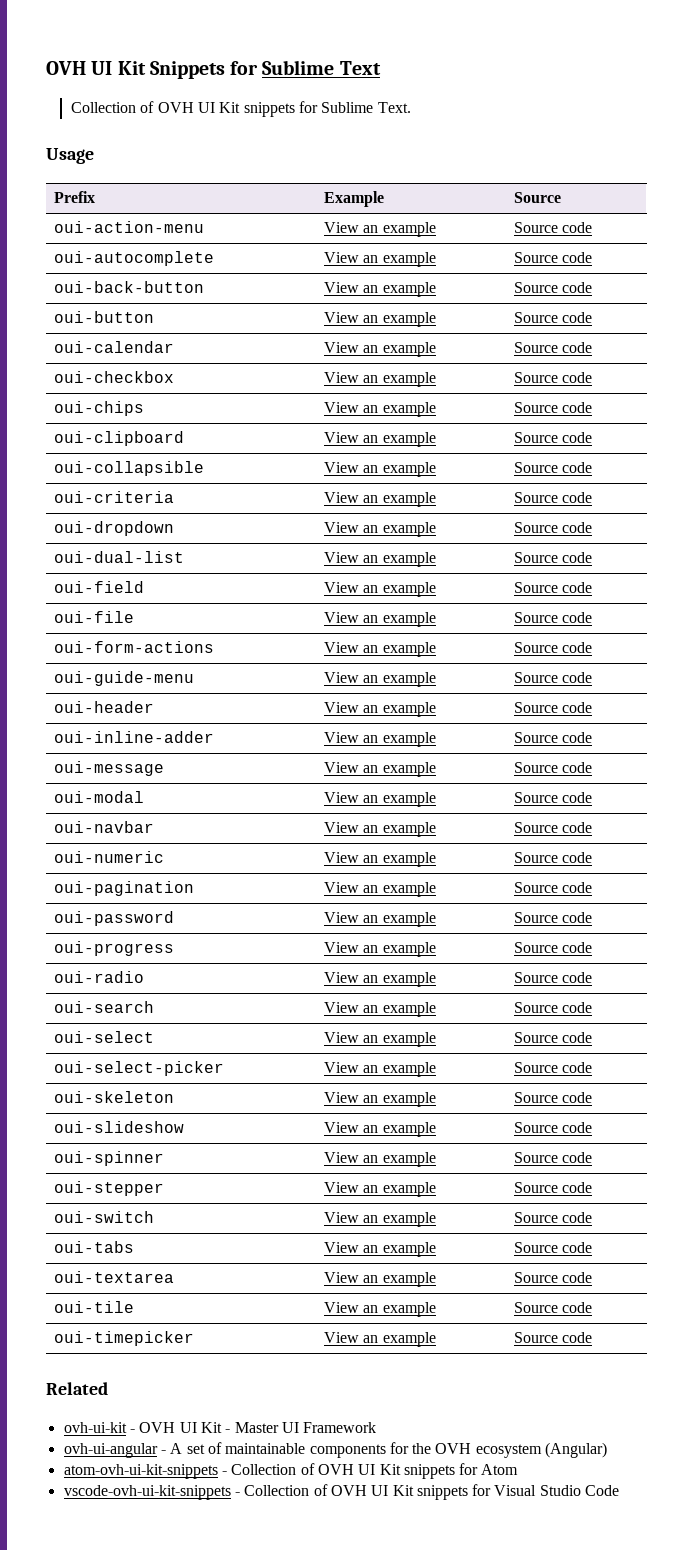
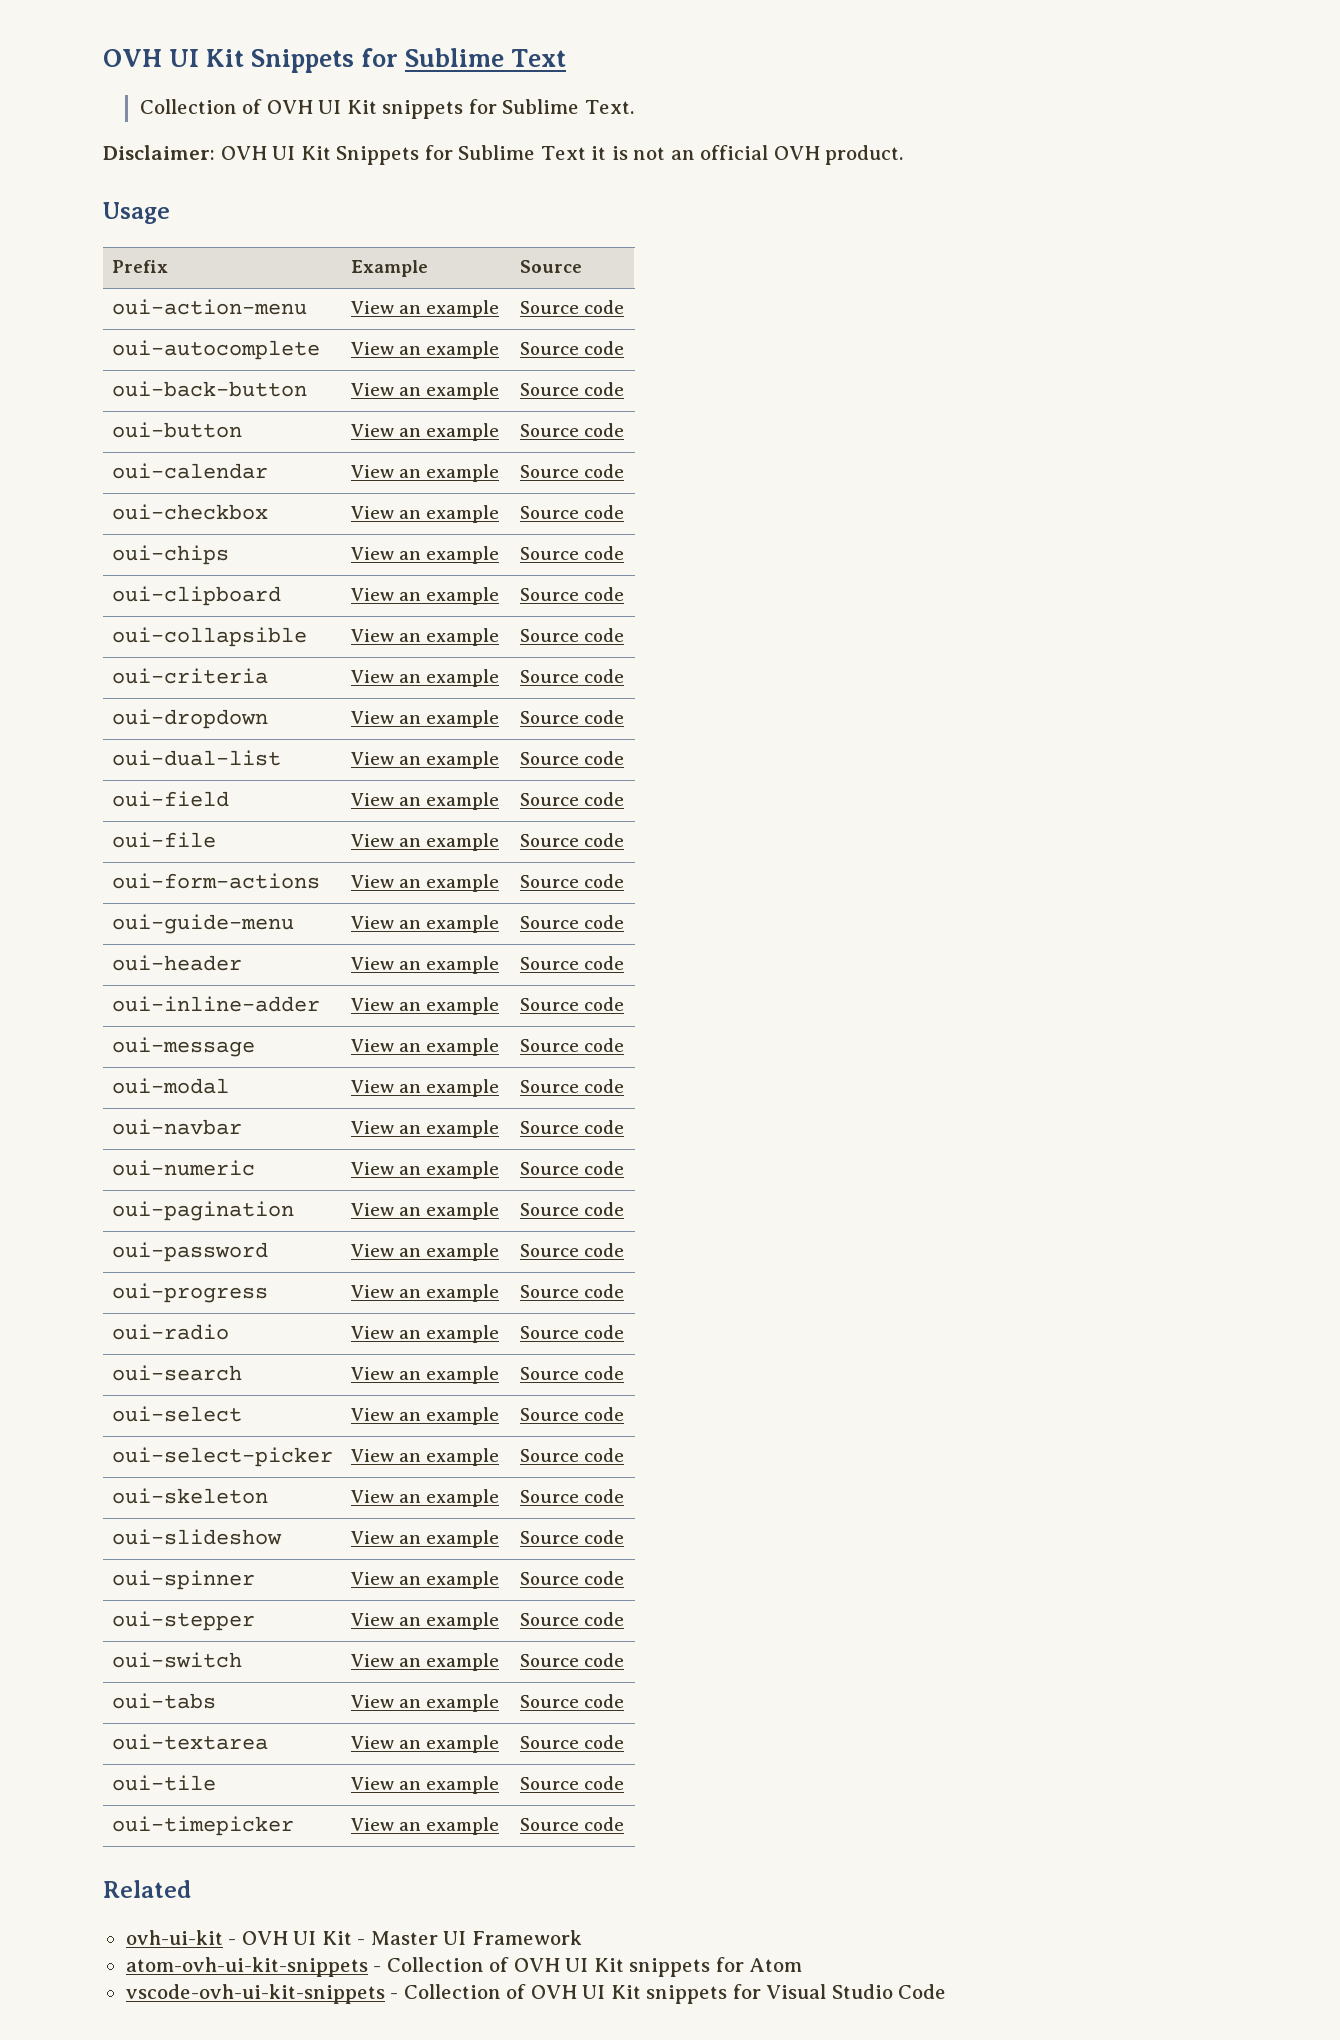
(411, 107) none -> [103,145,904,165] // Disclaimer: OVH UI Kit Snippets for Sublime Text it is not an official OVH product.
[63,1442,608,1458] // ovh-ui-angular - A set of maintainable components for the OVH ecosystem (Angular) -> (582, 1937) none

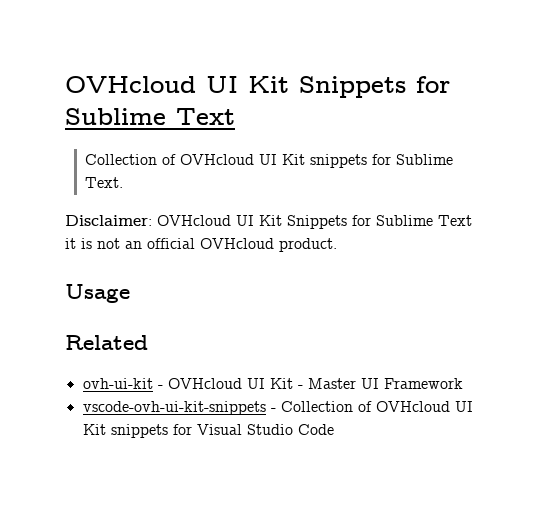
[103,49,162,67] OVH -> [65,76,196,93] OVHcloud
[266,100,313,114] OVH -> [180,154,255,165] OVHcloud
[220,146,267,160] OVH -> [157,215,231,226] OVHcloud
[773,146,820,160] OVH -> [200,238,274,249] OVHcloud
[111,260,168,273] [350,260,428,277] [519,260,582,273] [111,299,307,315] [350,300,499,318] [519,300,624,314] [111,340,320,360] [350,341,499,359] [519,341,624,355] [111,381,307,397] [350,382,499,400] [519,382,624,396] [111,422,242,438] [350,423,499,441] [519,423,624,437] [111,463,268,479] [350,464,499,482] [519,464,624,478] [111,504,268,520] [350,505,499,523] [519,505,624,519] [111,545,229,565] [350,546,499,564] [519,546,624,560] [111,586,281,606] [350,587,499,605] [519,587,624,601] [111,627,307,647] [350,628,499,646] [519,628,624,642] [111,668,268,684] [350,669,499,687] [519,669,624,683] [111,709,268,729] [350,710,499,728] [519,710,624,724] [111,750,281,766] [350,751,499,769] [519,751,624,765] [111,791,229,807] [350,792,499,810] [519,792,624,806] [111,832,216,848] [350,833,499,851] [519,833,624,847] [111,873,320,889] [350,874,499,892] [519,874,624,888] [111,914,294,934] [350,915,499,933] [519,915,624,929] [111,955,242,971] [350,956,499,974] [519,956,624,970] [111,996,320,1012] [350,997,499,1015] [519,997,624,1011] [111,1037,255,1057] [350,1038,499,1056] [519,1038,624,1052] [111,1078,229,1094] [350,1079,499,1097] [519,1079,624,1093] [111,1119,242,1135] [350,1120,499,1138] [519,1120,624,1134] [111,1160,255,1176] [350,1161,499,1179] [519,1161,624,1175] [111,1201,294,1221] [350,1202,499,1220] [519,1202,624,1216] [111,1242,268,1262] [350,1243,499,1261] [519,1243,624,1257] [111,1283,268,1303] [350,1284,499,1302] [519,1284,624,1298] [111,1324,229,1340] [350,1325,499,1343] [519,1325,624,1339] [111,1365,242,1381] [350,1366,499,1384] [519,1366,624,1380] [111,1406,242,1422] [350,1407,499,1425] [519,1407,624,1421] [111,1447,333,1467] [350,1448,499,1466] [519,1448,624,1462] [111,1488,268,1504] [350,1489,499,1507] [519,1489,624,1503] [111,1529,282,1545] [350,1530,499,1548] [519,1530,624,1544] [111,1570,255,1590] [350,1571,499,1589] [519,1571,624,1585] [111,1611,255,1631] [350,1612,499,1630] [519,1612,624,1626] [111,1652,242,1668] [350,1653,499,1671] [519,1653,624,1667] [111,1693,216,1709] [350,1694,499,1712] [519,1694,624,1708] [111,1734,268,1750] [350,1735,499,1753] [519,1735,624,1749] [111,1775,216,1791] [350,1776,499,1794] [519,1776,624,1790] [111,1816,294,1836] [350,1817,499,1835] [519,1817,624,1831] // Prefix | Example | Source // oui-action-menu | View an example | Source code // oui-autocomplete | View an example | Source code // oui-back-button | View an example | Source code // oui-button | View an example | Source code // oui-calendar | View an example | Source code // oui-checkbox | View an example | Source code // oui-chips | View an example | Source code // oui-clipboard | View an example | Source code // oui-collapsible | View an example | Source code // oui-criteria | View an example | Source code // oui-dropdown | View an example | Source code // oui-dual-list | View an example | Source code // oui-field | View an example | Source code // oui-file | View an example | Source code // oui-form-actions | View an example | Source code // oui-guide-menu | View an example | Source code // oui-header | View an example | Source code // oui-inline-adder | View an example | Source code // oui-message | View an example | Source code // oui-modal | View an example | Source code // oui-navbar | View an example | Source code // oui-numeric | View an example | Source code // oui-pagination | View an example | Source code // oui-password | View an example | Source code // oui-progress | View an example | Source code // oui-radio | View an example | Source code // oui-search | View an example | Source code // oui-select | View an example | Source code // oui-select-picker | View an example | Source code // oui-skeleton | View an example | Source code // oui-slideshow | View an example | Source code // oui-spinner | View an example | Source code // oui-stepper | View an example | Source code // oui-switch | View an example | Source code // oui-tabs | View an example | Source code // oui-textarea | View an example | Source code // oui-tile | View an example | Source code // oui-timepicker | View an example | Source code -> (130, 293) none
[241,1931,288,1945] OVH -> [167,378,242,389] OVHcloud
[125,1957,803,1977] // atom-ovh-ui-kit-snippets - Collection of OVH UI Kit snippets for Atom -> (463, 383) none
[530,1985,577,1999] OVH -> [375,401,450,412] OVHcloud

